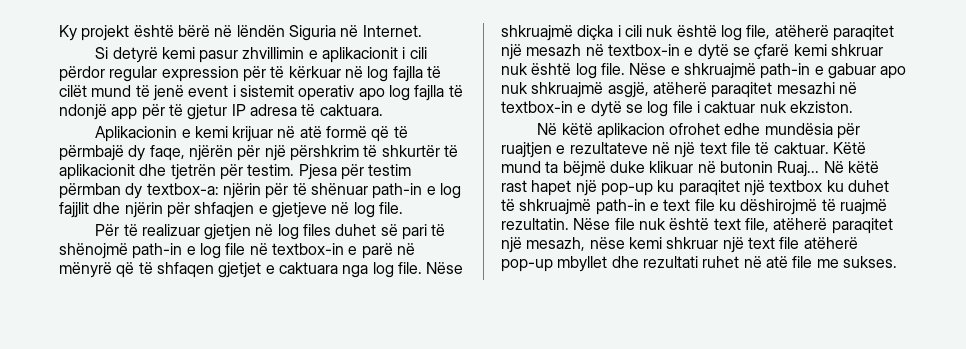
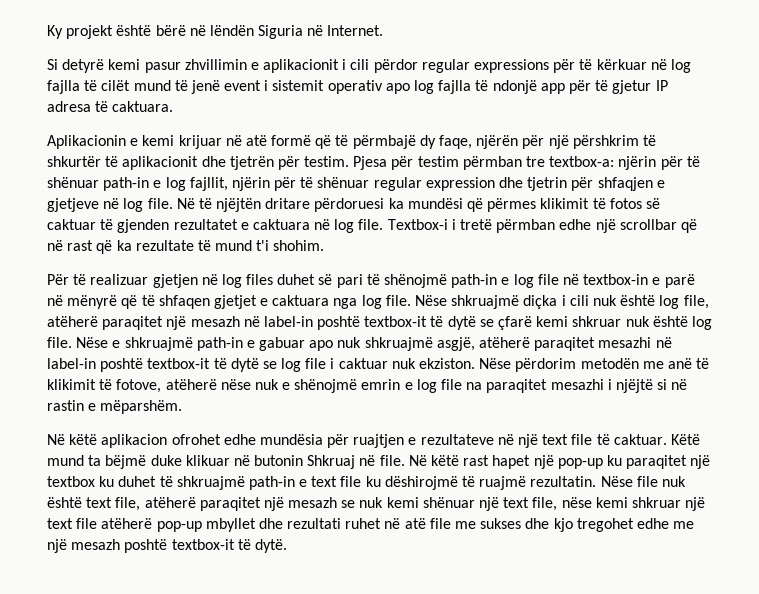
[161,66,239,82] expression -> [474,59,550,73] expressions
[125,183,143,199] dy -> [526,156,546,167] tre
[59,202,163,218] fajjlit dhe njërin -> [189,177,568,191] fajllit, njërin për të shënuar regular expression dhe tjetrin
(403, 208) none -> [176,198,660,212] [47,219,697,233] [47,240,325,254] Në të njëjtën dritare përdoruesi ka mundësi që përmes klikimit të fotos së caktuar të gjenden rezultatet e caktuara në log file. Textbox-i i tretë përmban edhe një scrollbar që në rast që ka rezultate të mund t'i shohim.
[607,44,694,56] textbox-in e -> [263,316,444,330] label-in poshtë textbox-it të
[501,101,587,113] textbox-in e -> [47,358,227,372] label-in poshtë textbox-it të
(853, 107) none -> [479,358,710,372] [47,379,688,393] [47,400,183,414] Nëse përdorim metodën me anë të klikimit të fotove, atëherë nëse nuk e shënojmë emrin e log file na paraqitet mesazhi i njëjtë si në rastin e mëparshëm.
[777,161,820,177] Ruaj... -> [307,455,405,469] Shkruaj në file.
[526,237,586,251] mesazh, -> [288,497,558,511] mesazh se nuk kemi shënuar një text file,
[842,256,897,268] sukses. -> [480,518,695,532] [47,539,287,553] sukses dhe kjo tregohet edhe me një mesazh poshtë textbox-it të dytë.

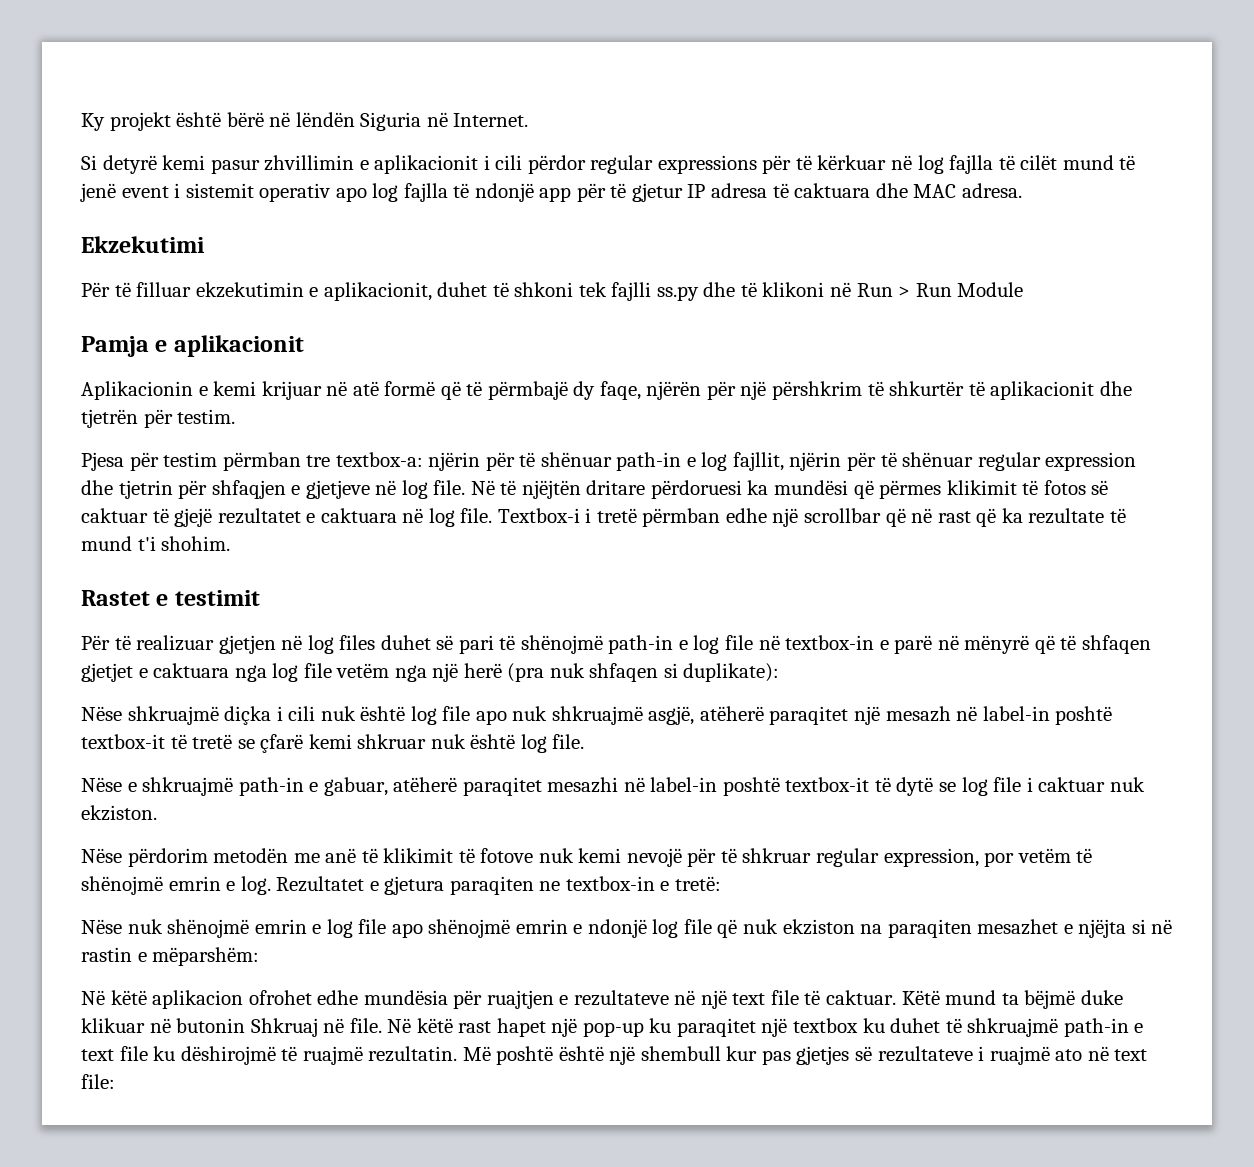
[112,101,174,112] caktuara. -> [794,183,1022,198] [81,236,205,253] [81,282,1024,301] [81,335,304,357] caktuara dhe MAC adresa. // Ekzekutimi // Për të filluar ekzekutimin e aplikacionit, duhet të shkoni tek fajlli ss.py dhe të klikoni në Run > Run Module // Pamja e aplikacionit
(350, 161) none -> (236, 416) //
[117,219,170,233] gjenden -> [174,508,213,527] gjejë
(325, 245) none -> [81,590,260,606] // Rastet e testimit
[385,295,411,306] file. -> [303,663,780,682] file vetëm nga një herë (pra nuk shfaqen si duplikate): //
[683,295,709,309] file, -> [442,706,695,725] file apo nuk shkruajmë asgjë,
[447,316,476,330] dytë -> [192,734,233,749] tretë
(72, 342) none -> (585, 741) //
[259,337,475,351] gabuar apo nuk shkruajmë asgjë, -> [323,777,388,796] gabuar,
(476, 363) none -> (157, 813) //
[116,379,291,393] fotove, atëherë nëse nuk e -> [480,848,1093,867] [81,876,721,895] [81,919,163,934] fotove nuk kemi nevojë për të shkruar regular expression, por vetëm të shënojmë emrin e log. Rezultatet e gjetura paraqiten ne textbox-in e tretë: // Nëse nuk
[466,379,653,393] na paraqitet mesazhi i njëjtë -> [391,919,1127,938] apo shënojmë emrin e ndonjë log file që nuk ekziston na paraqiten mesazhet e njëjta
[100,400,183,414] mëparshëm. -> [152,947,260,966] mëparshëm:
[600,476,686,487] [47,497,706,511] [47,518,695,532] [47,539,287,553] Nëse file nuk është text file, atëherë paraqitet një mesazh se nuk kemi shënuar një text file, nëse kemi shkruar një text file atëherë pop-up mbyllet dhe rezultati ruhet në atë file me sukses dhe kjo tregohet edhe me një mesazh poshtë textbox-it të dytë. -> [462,1046,1148,1065] [81,1074,115,1089] Më poshtë është një shembull kur pas gjetjes së rezultateve i ruajmë ato në text file:

